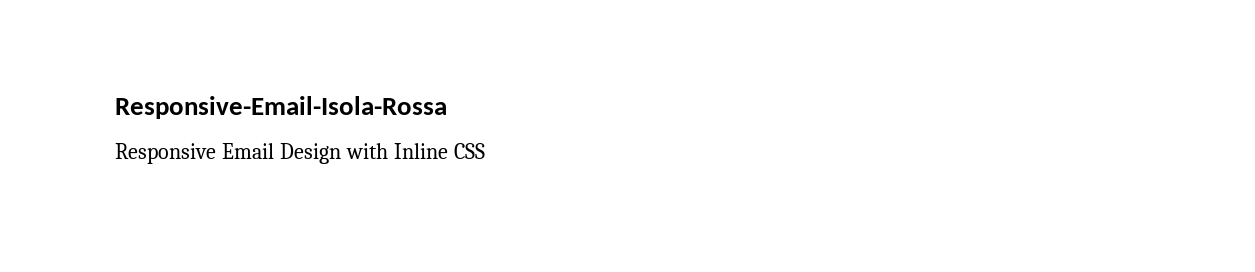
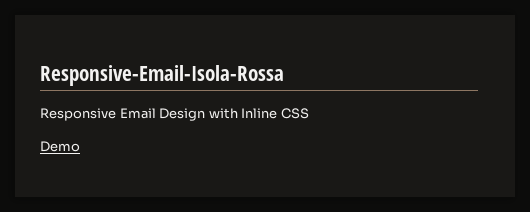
(485, 151) none -> [40,141,80,152] // Demo

